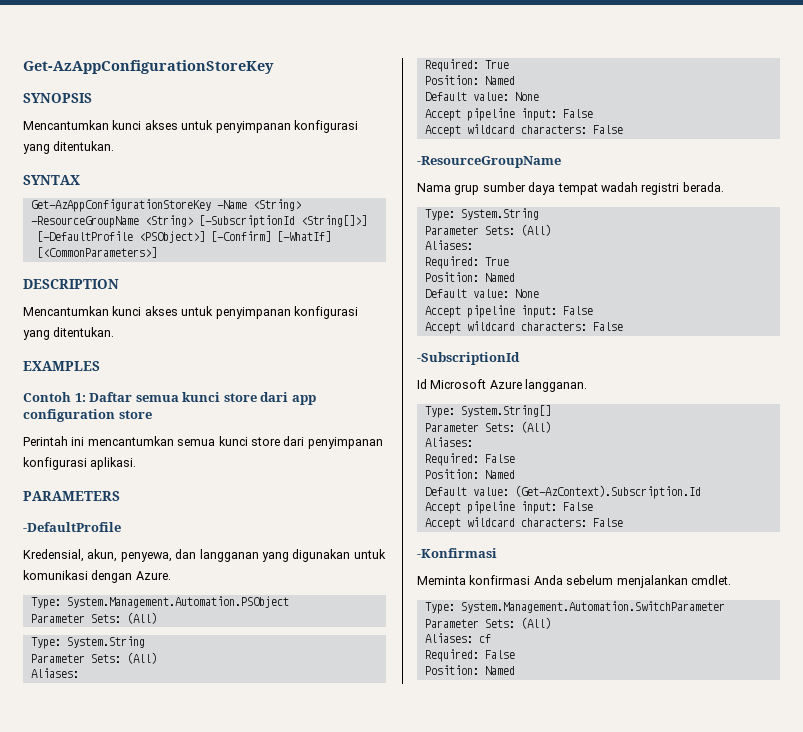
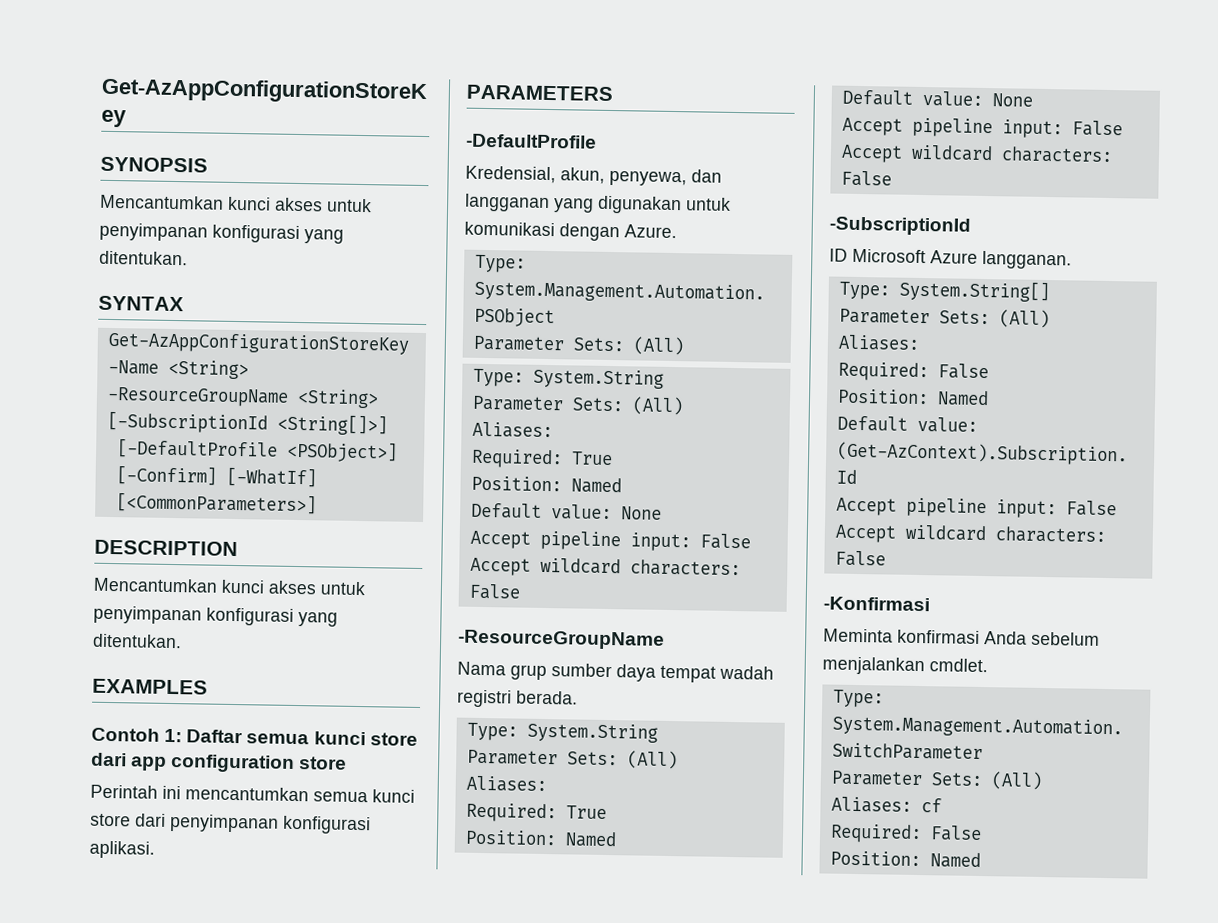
[417,379,427,389] Id -> [829,248,848,262] ID

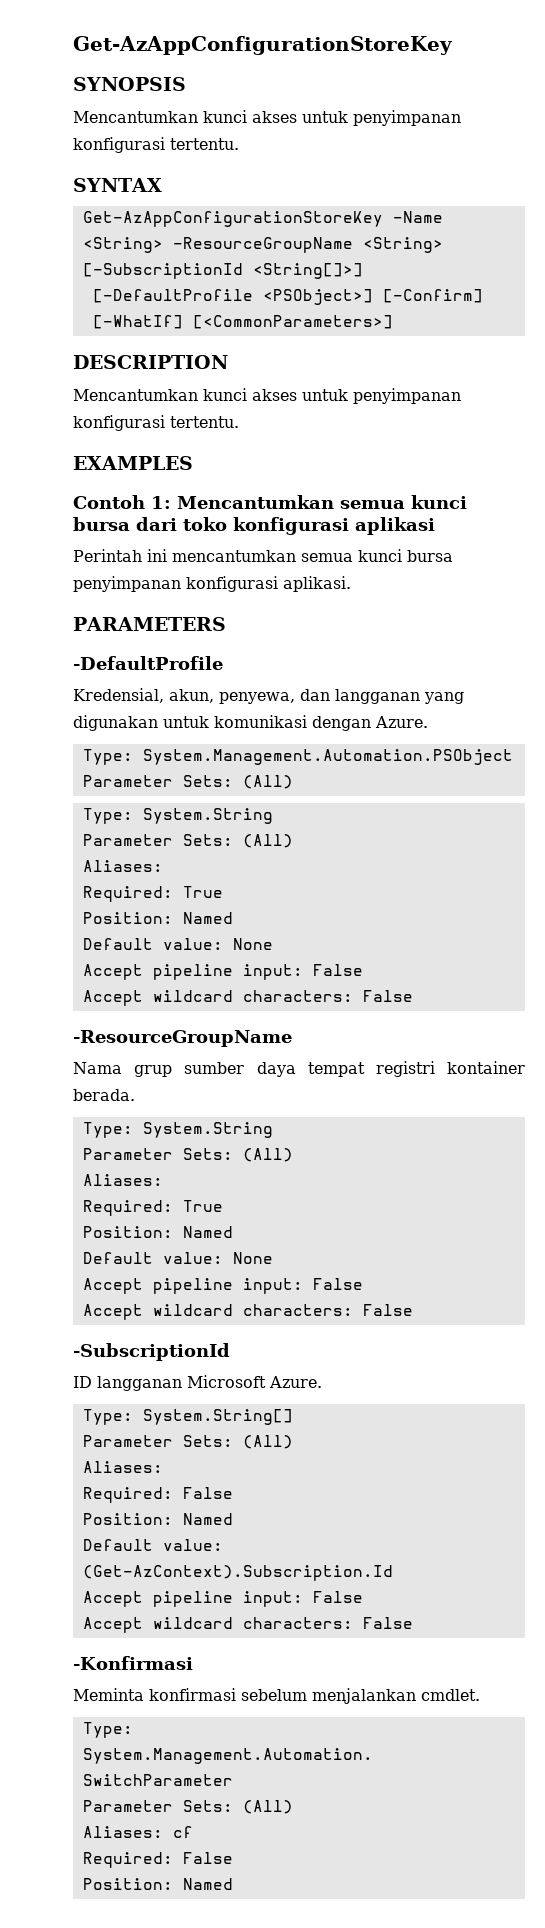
[304,229,344,244] [99,250,188,266] yang ditentukan. -> [170,138,239,150] tertentu.
[298,612,338,627] [92,633,182,649] yang ditentukan. -> [170,416,239,428] tertentu.
[186,729,418,746] [91,752,348,773] Daftar semua kunci store dari app configuration store -> [177,495,467,509] [73,517,435,535] Mencantumkan semua kunci bursa dari toko konfigurasi aplikasi
[90,813,166,827] store dari -> [407,550,453,562] bursa
[719,665,774,680] [457,689,512,708] wadah registri -> [375,1061,525,1077] registri kontainer
[852,248,1072,270] Microsoft Azure langganan. -> [97,1375,322,1391] langganan Microsoft Azure.
[984,631,1027,645] Anda -> (236, 1694) none

